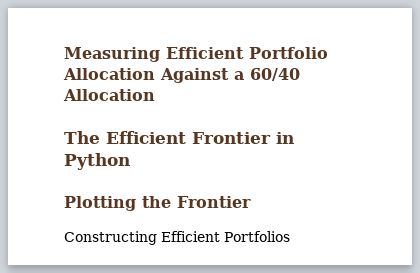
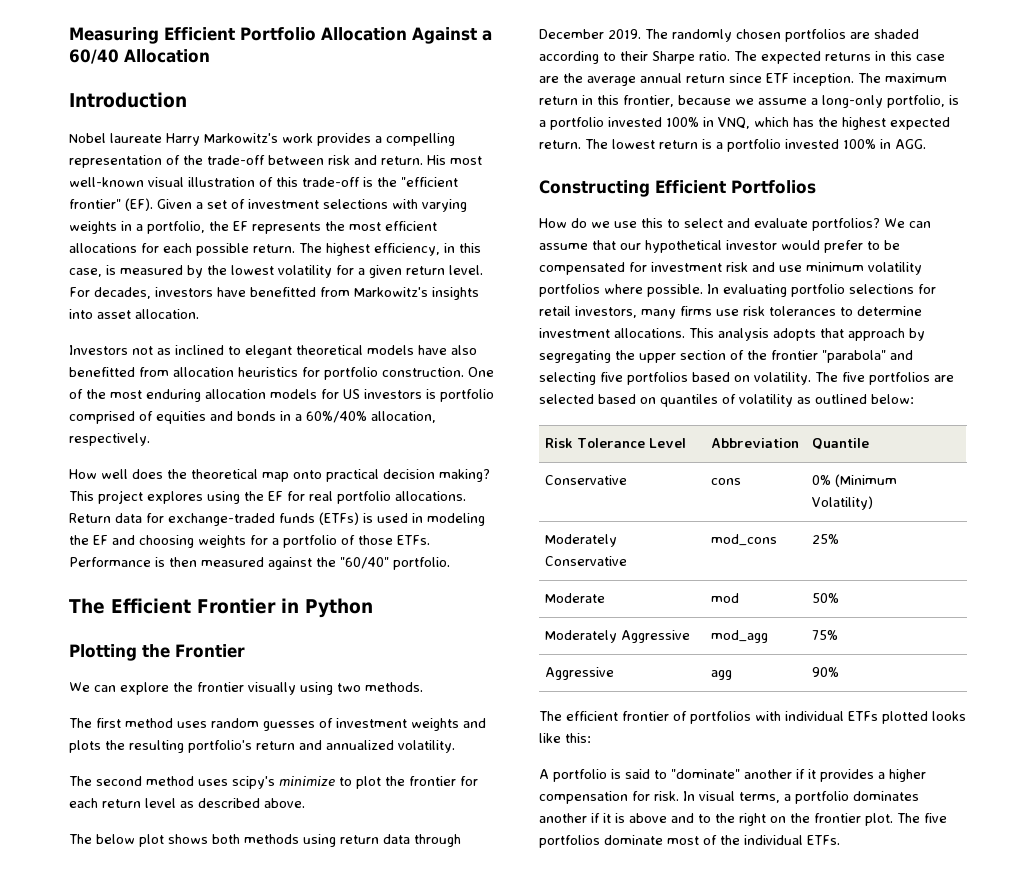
(155, 95) none -> [69,92,187,108] [69,133,455,146] [69,155,482,168] [69,177,458,187] [69,198,467,212] [69,221,437,234] [69,243,481,256] [69,265,483,278] [69,287,479,300] [69,309,199,319] [69,345,477,358] [69,367,494,380] [69,389,494,402] [69,411,436,424] [69,433,150,446] [69,469,490,482] [69,490,466,504] [69,512,485,526] [69,535,430,548] [69,557,450,570] // Introduction // Nobel laureate Harry Markowitz's work provides a compelling representation of the trade-off between risk and return. His most well-known visual illustration of this trade-off is the "efficient frontier" (EF). Given a set of investment selections with varying weights in a portfolio, the EF represents the most efficient allocations for each possible return. The highest efficiency, in this case, is measured by the lowest volatility for a given return level. For decades, investors have benefitted from Markowitz's insights into asset allocation. // Investors not as inclined to elegant theoretical models have also benefitted from allocation heuristics for portfolio construction. One of the most enduring allocation models for US investors is portfolio comprised of equities and bonds in a 60%/40% allocation, respectively. // How well does the theoretical map onto practical decision making? This project explores using the EF for real portfolio allocations. Return data for exchange-traded funds (ETFs) is used in modeling the EF and choosing weights for a portfolio of those ETFs. Performance is then measured against the "60/40" portfolio.
[64,231,290,245] Constructing Efficient Portfolios -> [69,682,423,695] [69,718,486,731] [69,740,455,753] [69,776,478,789] [69,798,305,808] [69,834,461,847] [539,29,919,42] [539,51,945,64] [539,73,947,86] [539,95,959,108] [539,117,950,130] [539,139,926,152] [539,180,816,197] [539,218,931,231] [539,240,900,253] [539,262,922,275] [539,284,936,297] [539,306,922,319] [539,328,925,341] [539,350,913,363] [539,372,954,385] [539,394,914,407] [545,438,687,448] [711,438,800,448] [812,438,870,449] [545,475,628,485] [711,478,742,485] [812,474,898,487] [812,496,874,510] [545,534,618,547] [545,556,628,566] [711,534,778,546] [812,534,840,544] [545,593,606,603] [711,593,740,603] [812,593,840,603] [545,630,691,643] [711,630,769,643] [812,630,839,640] [545,667,615,680] [711,670,733,680] [812,667,840,677] [539,711,966,724] [539,733,591,743] [539,769,926,782] [539,791,919,804] [539,813,947,826] [539,835,840,848] We can explore the frontier visually using two methods. // The first method uses random guesses of investment weights and plots the resulting portfolio's return and annualized volatility. // The second method uses scipy's minimize to plot the frontier for each return level as described above. // The below plot shows both methods using return data through December 2019. The randomly chosen portfolios are shaded according to their Sharpe ratio. The expected returns in this case are the average annual return since ETF inception. The maximum return in this frontier, because we assume a long-only portfolio, is a portfolio invested 100% in VNQ, which has the highest expected return. The lowest return is a portfolio invested 100% in AGG. // Constructing Efficient Portfolios // How do we use this to select and evaluate portfolios? We can assume that our hypothetical investor would prefer to be compensated for investment risk and use minimum volatility portfolios where possible. In evaluating portfolio selections for retail investors, many firms use risk tolerances to determine investment allocations. This analysis adopts that approach by segregating the upper section of the frontier "parabola" and selecting five portfolios based on volatility. The five portfolios are selected based on quantiles of volatility as outlined below: // Risk Tolerance Level | Abbreviation | Quantile // Conservative | cons | 0% (Minimum Volatility) // Moderately Conservative | mod_cons | 25% // Moderate | mod | 50% // Moderately Aggressive | mod_agg | 75% // Aggressive | agg | 90% // The efficient frontier of portfolios with individual ETFs plotted looks like this: // A portfolio is said to "dominate" another if it provides a higher compensation for risk. In visual terms, a portfolio dominates another if it is above and to the right on the frontier plot. The five portfolios dominate most of the individual ETFs.

